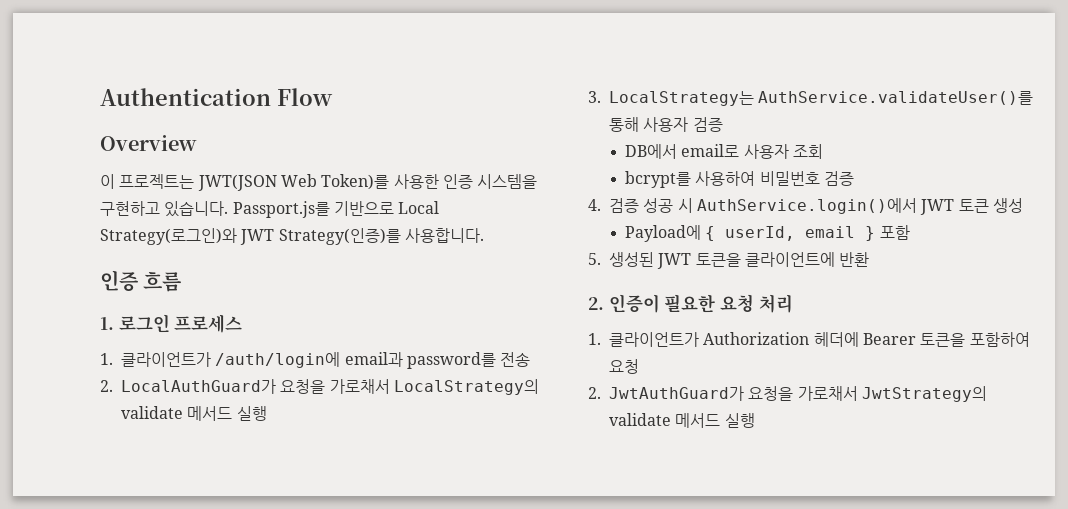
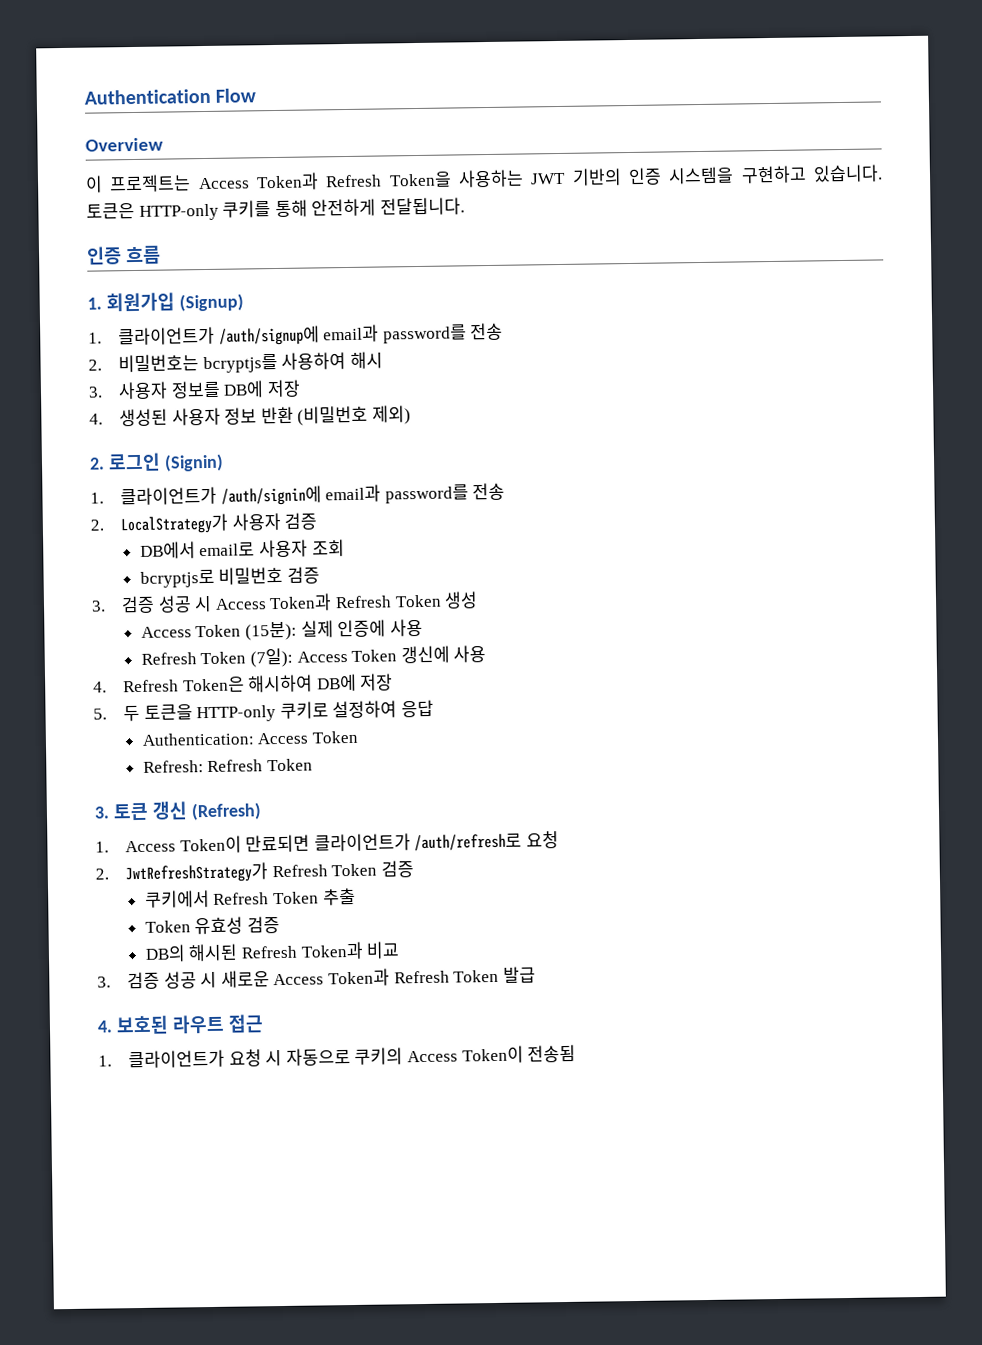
[197,174,538,191] [100,201,440,218] [100,228,484,245] JWT(JSON Web Token)를 사용한 인증 시스템을 구현하고 있습니다. Passport.js를 기반으로 Local Strategy(로그인)와 JWT Strategy(인증)를 사용합니다. -> [197,164,884,191] [86,197,465,221] Access Token과 Refresh Token을 사용하는 JWT 기반의 인증 시스템을 구현하고 있습니다. 토큰은 HTTP-only 쿠키를 통해 안전하게 전달됩니다.
[118,314,243,333] [100,352,531,369] [100,379,539,395] [121,406,267,421] [588,91,1034,106] [609,117,639,132] 로그인 프로세스 // 1. 클라이언트가 /auth/login에 email과 password를 전송 // 2. LocalAuthGuard가 요청을 가로채서 LocalStrategy의 validate 메서드 실행 // 3. LocalStrategy는 AuthService.validateUser()를 통해 -> [105,292,244,312] [88,322,504,346] [88,351,383,374] [88,379,301,400] [89,405,411,427] [89,452,224,472] [90,482,506,506] [90,513,229,535] 회원가입 (Signup) // 1. 클라이언트가 /auth/signup에 email과 password를 전송 // 2. 비밀번호는 bcryptjs를 사용하여 해시 // 3. 사용자 정보를 DB에 저장 // 4. 생성된 사용자 정보 반환 (비밀번호 제외) // 2. 로그인 (Signin) // 1. 클라이언트가 /auth/signin에 email과 password를 전송 // 2. LocalStrategy가
[625,171,756,188] bcrypt를 사용하여 -> [139,568,215,588] bcryptjs로
[588,198,1023,215] [625,225,910,242] [588,252,870,269] [588,294,793,313] [588,332,1030,347] [609,359,639,374] [588,386,987,402] [609,413,755,428] 4. 검증 성공 시 AuthService.login()에서 JWT 토큰 생성 // Payload에 { userId, email } 포함 // 5. 생성된 JWT 토큰을 클라이언트에 반환 // 2. 인증이 필요한 요청 처리 // 1. 클라이언트가 Authorization 헤더에 Bearer 토큰을 포함하여 요청 // 2. JwtAuthGuard가 요청을 가로채서 JwtStrategy의 validate 메서드 실행 -> [91,591,479,614] [140,618,423,641] [140,645,487,668] [93,673,394,694] [93,699,434,723] [141,730,358,746] [142,758,313,773] [94,801,262,821] [95,831,559,854] [95,860,414,884] [144,887,356,908] [144,916,280,935] [144,941,401,962] [97,966,536,990] [97,1014,264,1035] [98,1044,577,1069] 3. 검증 성공 시 Access Token과 Refresh Token 생성 // Access Token (15분): 실제 인증에 사용 // Refresh Token (7일): Access Token 갱신에 사용 // 4. Refresh Token은 해시하여 DB에 저장 // 5. 두 토큰을 HTTP-only 쿠키로 설정하여 응답 // Authentication: Access Token // Refresh: Refresh Token // 3. 토큰 갱신 (Refresh) // 1. Access Token이 만료되면 클라이언트가 /auth/refresh로 요청 // 2. JwtRefreshStrategy가 Refresh Token 검증 // 쿠키에서 Refresh Token 추출 // Token 유효성 검증 // DB의 해시된 Refresh Token과 비교 // 3. 검증 성공 시 새로운 Access Token과 Refresh Token 발급 // 4. 보호된 라우트 접근 // 1. 클라이언트가 요청 시 자동으로 쿠키의 Access Token이 전송됨

